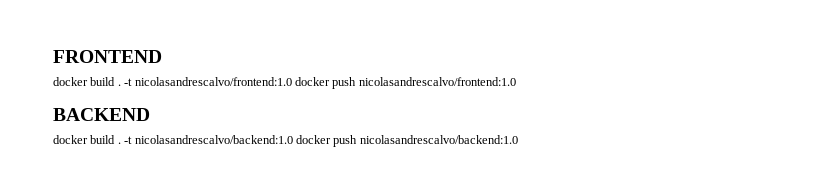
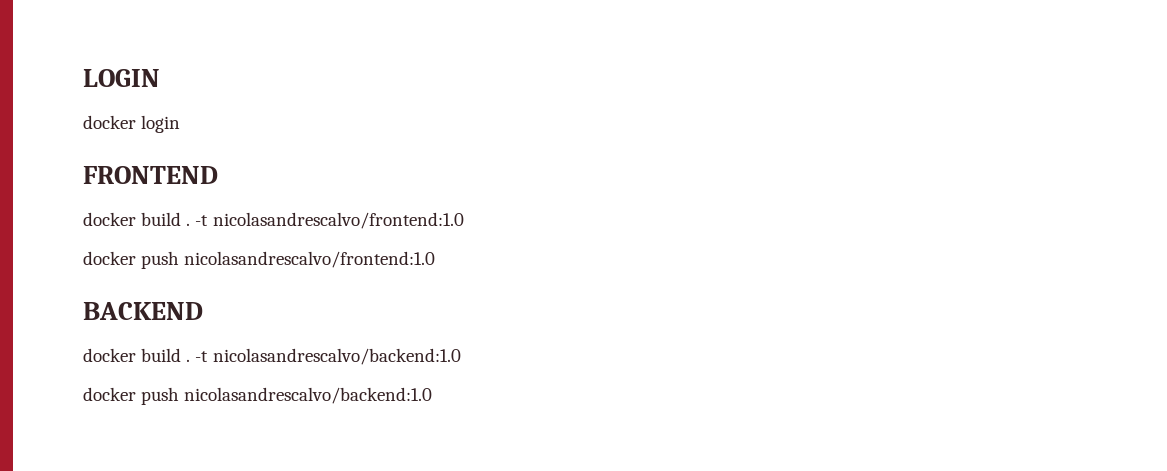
(53, 56) none -> [83,69,160,87] [83,115,181,133] LOGIN // docker login //
(292, 81) none -> (464, 220) //
(293, 139) none -> (461, 356) //

